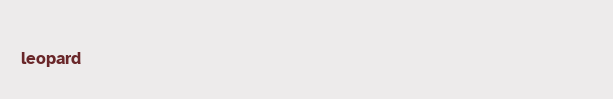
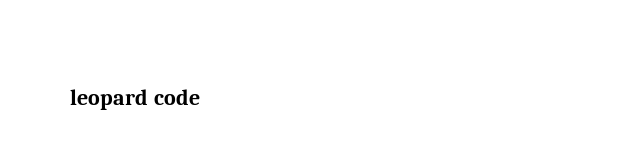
(81, 59) none -> [153,89,200,105] code

